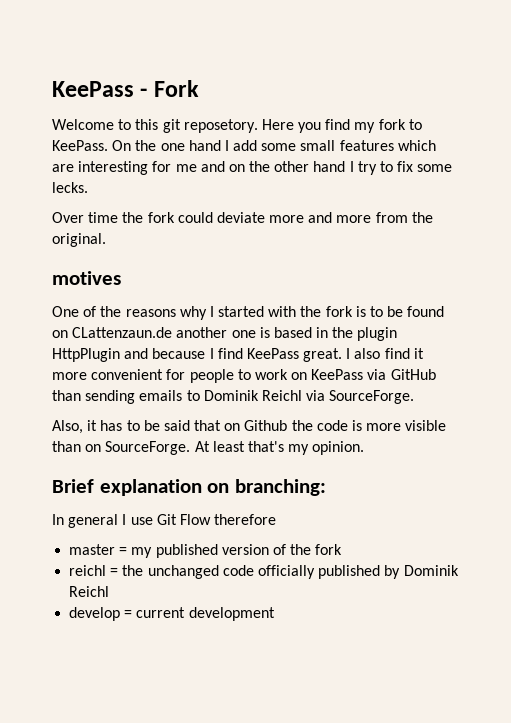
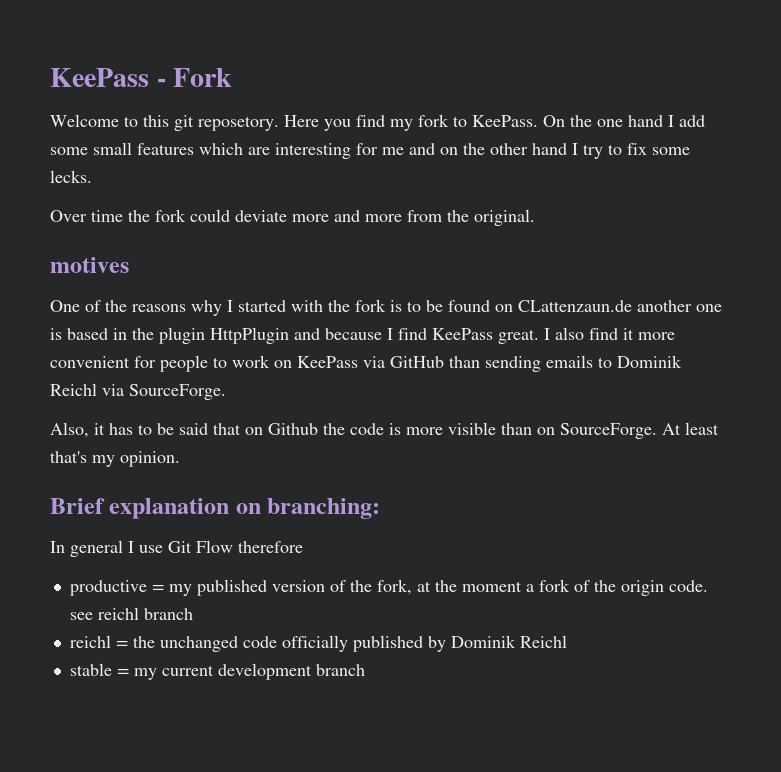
[69,544,116,555] master -> [69,580,147,596] productive
[315,544,343,555] fork -> [376,579,708,596] [69,607,193,620] fork, at the moment a fork of the origin code. see reichl branch
[69,607,133,621] develop = -> [69,663,157,680] stable = my
(275, 614) none -> [315,664,365,676] branch

